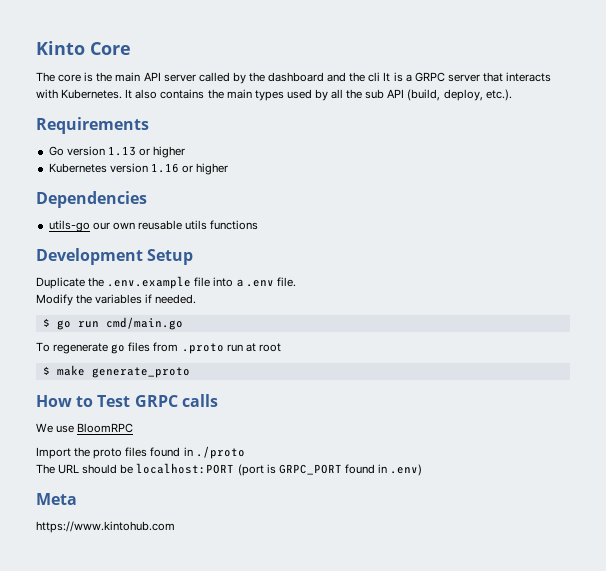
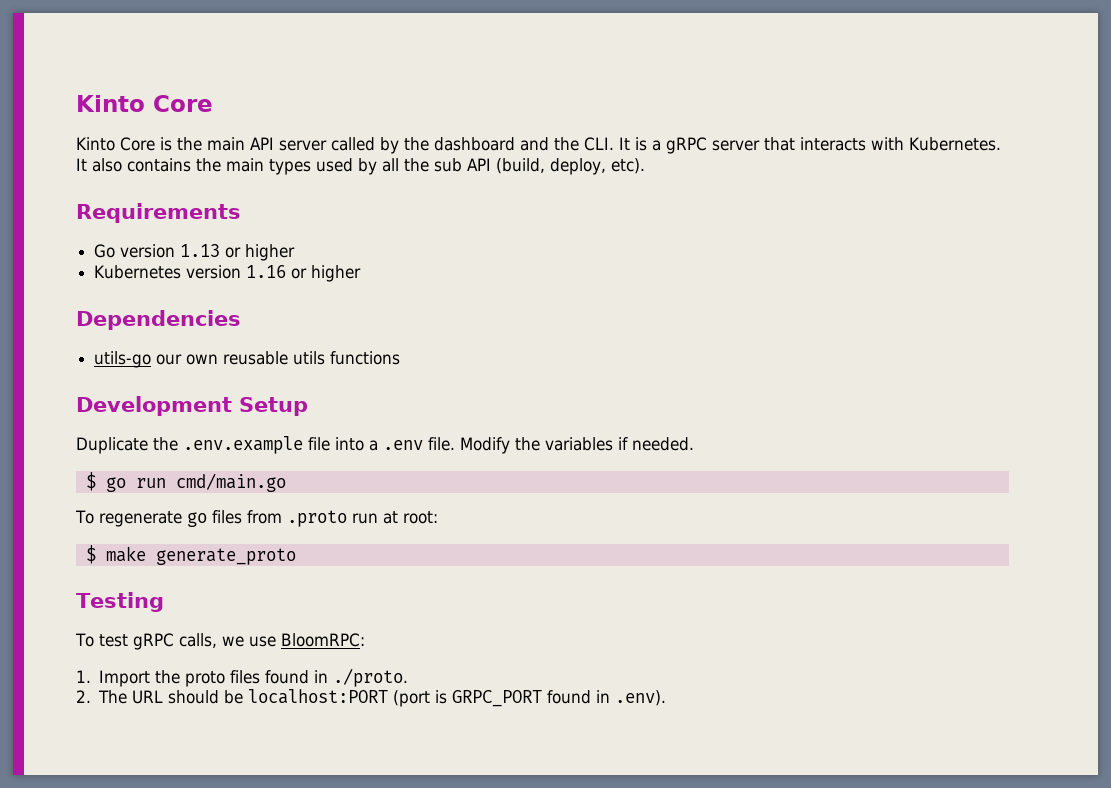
[36,72,82,82] The core -> [76,137,155,151] Kinto Core
[368,72,381,82] cli -> [584,137,614,151] CLI.
[414,72,445,82] GRPC -> [666,137,707,154] gRPC
[485,89,512,101] etc.). -> [611,158,645,174] etc).
(296, 282) // -> (455, 444) none
[258,343,281,352] root -> [402,511,438,524] root:
[36,394,218,407] [36,423,134,433] How to Test GRPC calls // We use BloomRPC // -> [76,592,164,612] [75,633,365,650] [76,670,91,683] Testing // To test gRPC calls, we use BloomRPC: // 1.
[195,446,245,459] ./proto // -> [333,668,409,687] [76,690,91,703] ./proto. // 2.
[390,464,423,476] [36,493,77,505] [36,521,175,533] .env) // Meta // https://www.kintohub.com -> [615,690,667,706] .env).

